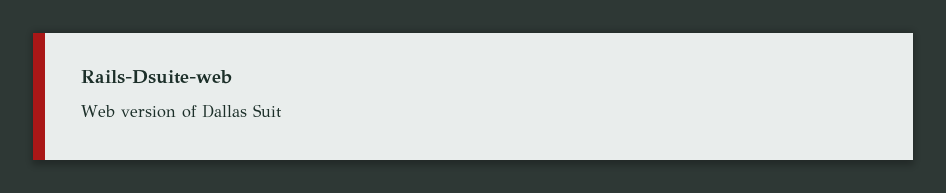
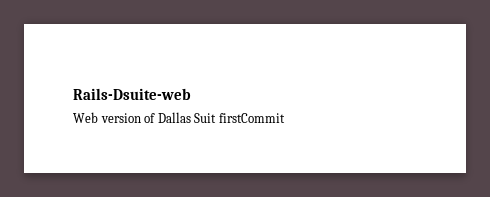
(282, 110) none -> [218,113,285,123] firstCommit

